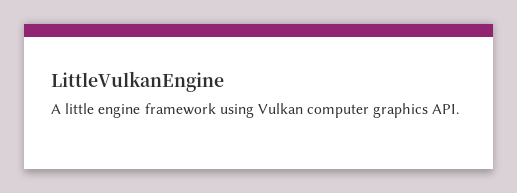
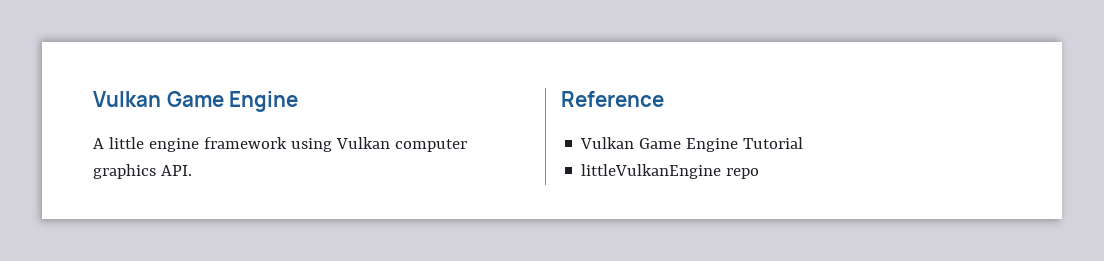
[51,71,224,92] LittleVulkanEngine -> [93,91,299,112] Vulkan Game Engine
(460, 109) none -> [561,91,664,107] [580,137,804,152] [581,164,760,179] // Reference // Vulkan Game Engine Tutorial // littleVulkanEngine repo

